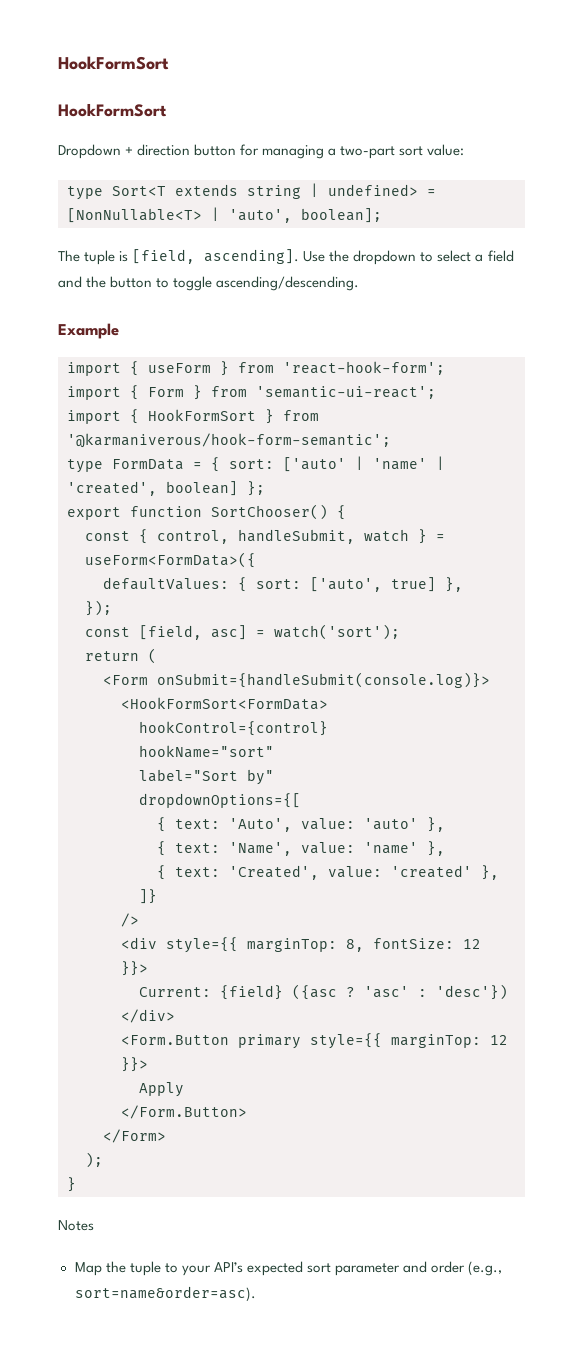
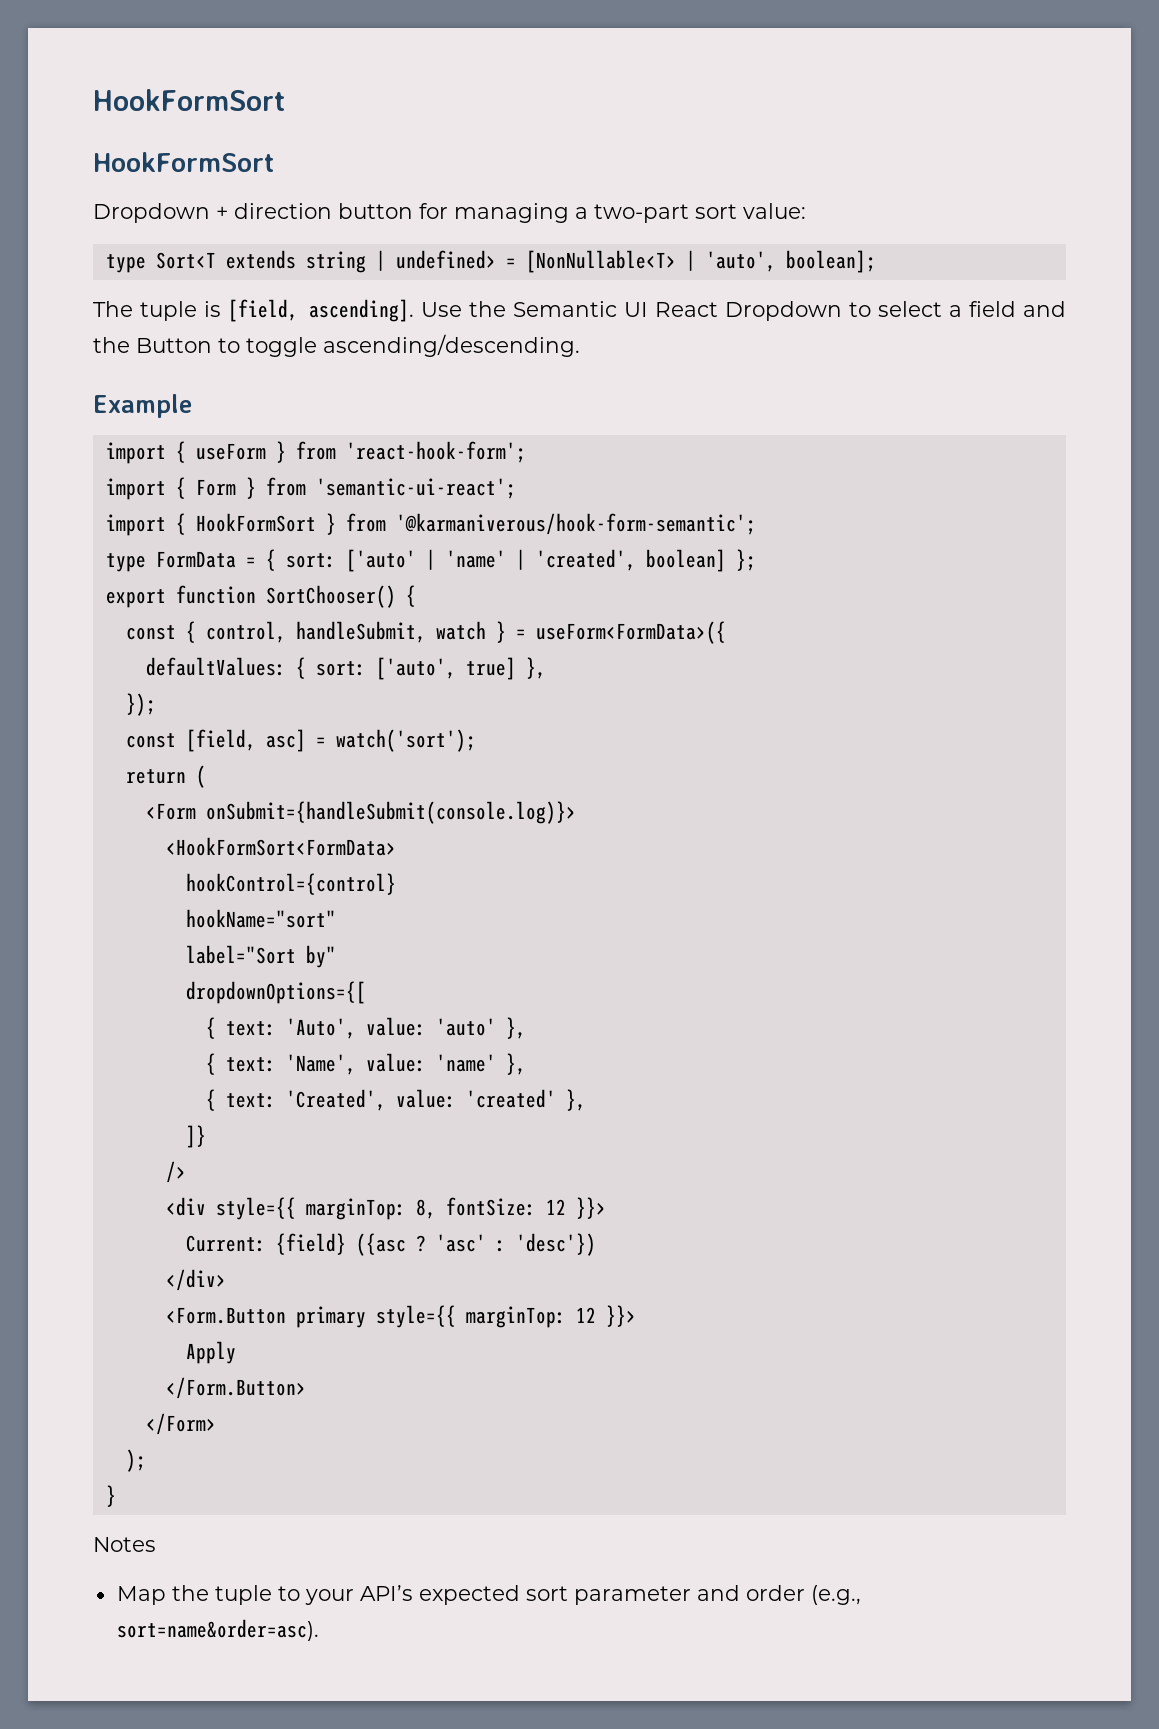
[353,250,417,265] dropdown -> [513,301,843,321] Semantic UI React Dropdown
[110,276,153,288] button -> [136,338,212,353] Button

